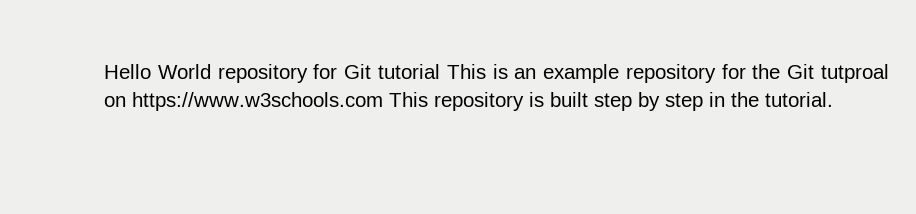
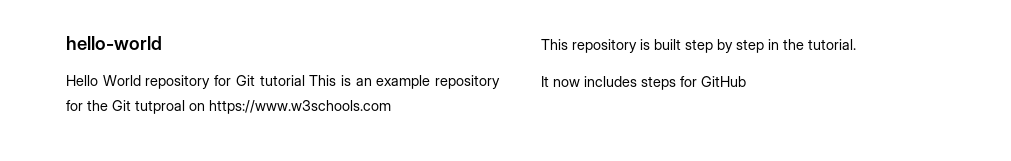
(104, 71) none -> [66,36,162,50] hello-world //
(383, 101) none -> (391, 107) //
(833, 99) none -> [541,76,746,90] // It now includes steps for GitHub

